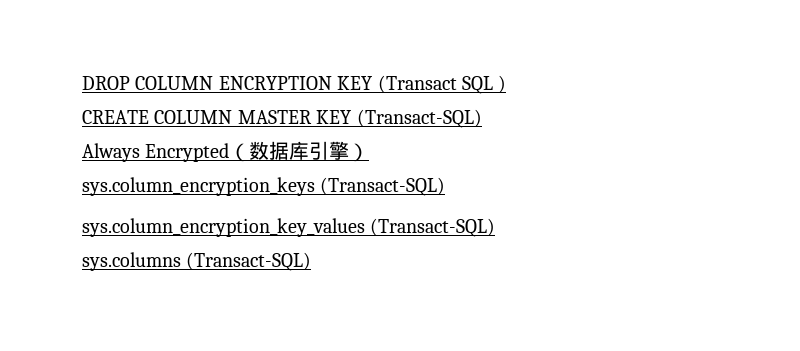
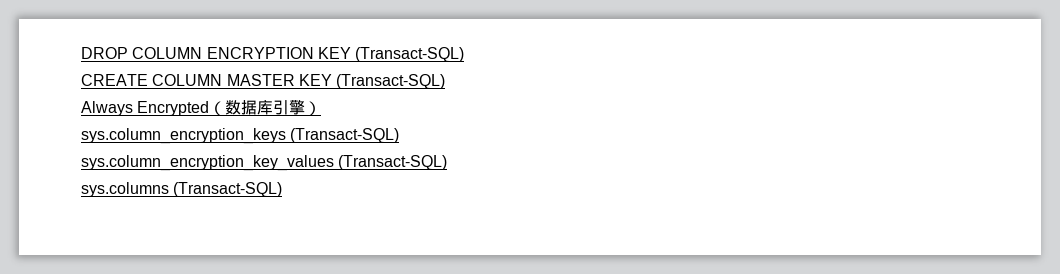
[377,75,507,94] (Transact SQL ) -> [355,47,465,62] (Transact-SQL)

